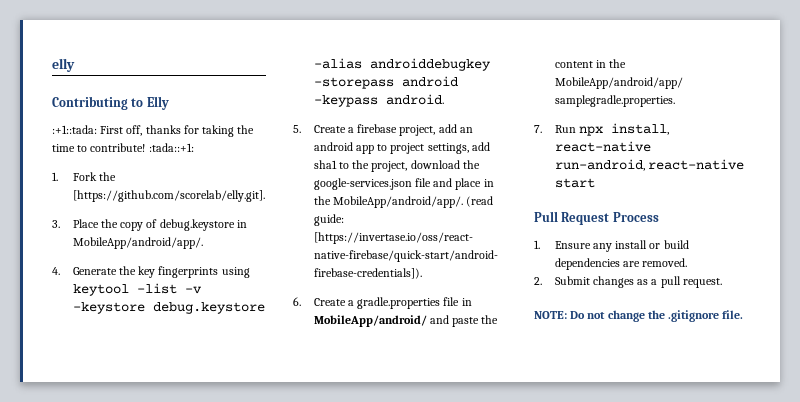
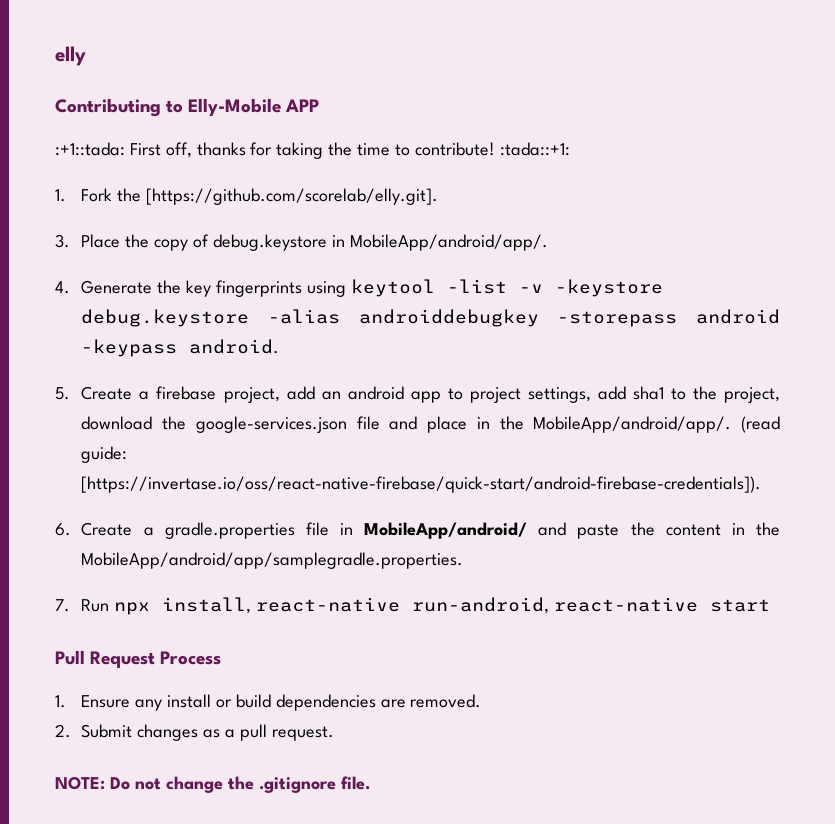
[146,96,169,110] Elly -> [188,98,320,116] Elly-Mobile APP

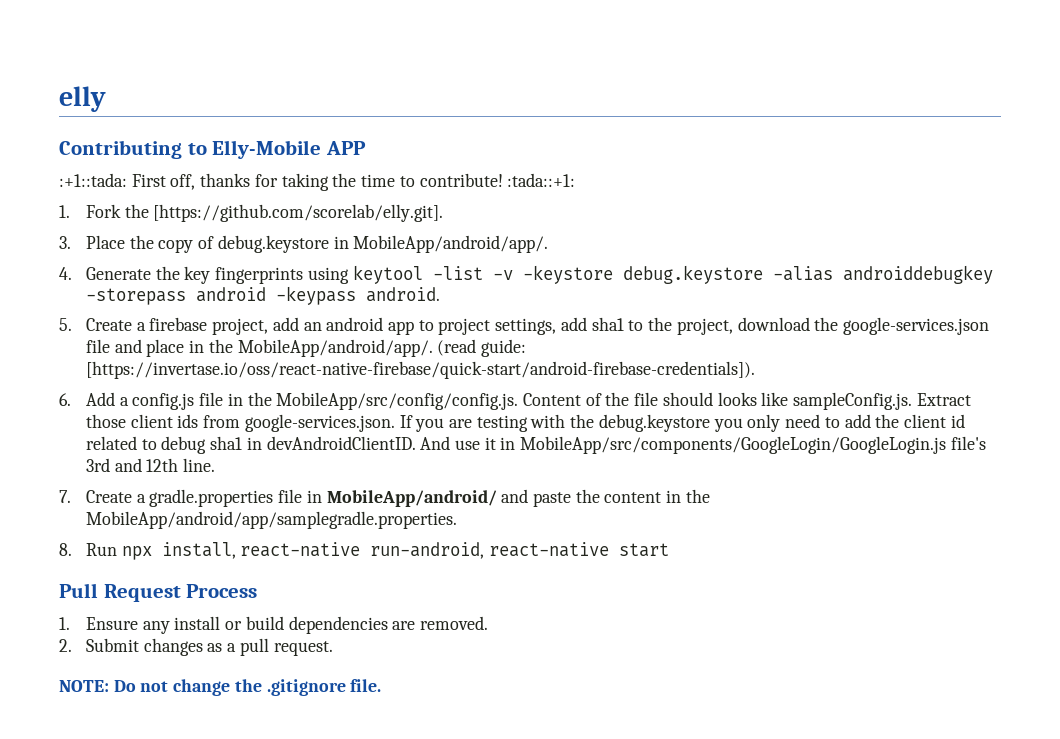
(71, 529) none -> [85,392,971,410] [85,414,965,432] [85,436,986,454] [85,458,216,472] [59,490,71,503] Add a config.js file in the MobileApp/src/config/config.js. Content of the file should looks like sampleConfig.js. Extract those client ids from google-services.json. If you are testing with the debug.keystore you only need to add the client id related to debug sha1 in devAndroidClientID. And use it in MobileApp/src/components/GoogleLogin/GoogleLogin.js file's 3rd and 12th line. // 7.
[55,599,70,612] 7. -> [59,543,72,556] 8.

